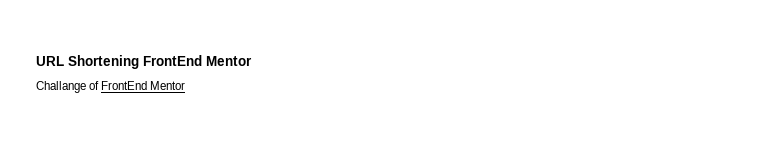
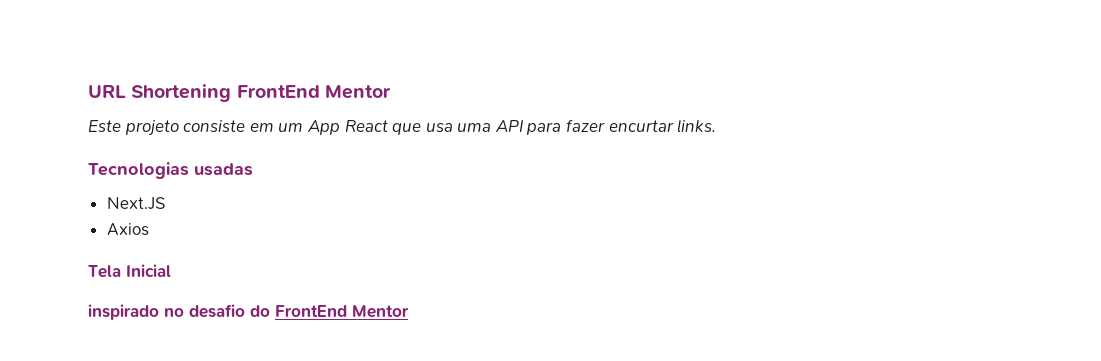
[36,81,100,93] Challange of -> [88,119,717,136] [88,162,253,179] [106,197,165,210] [106,223,149,236] [88,264,171,278] [88,304,270,320] Este projeto consiste em um App React que usa uma API para fazer encurtar links. // Tecnologias usadas // Next.JS // Axios // Tela Inicial // inspirado no desafio do

